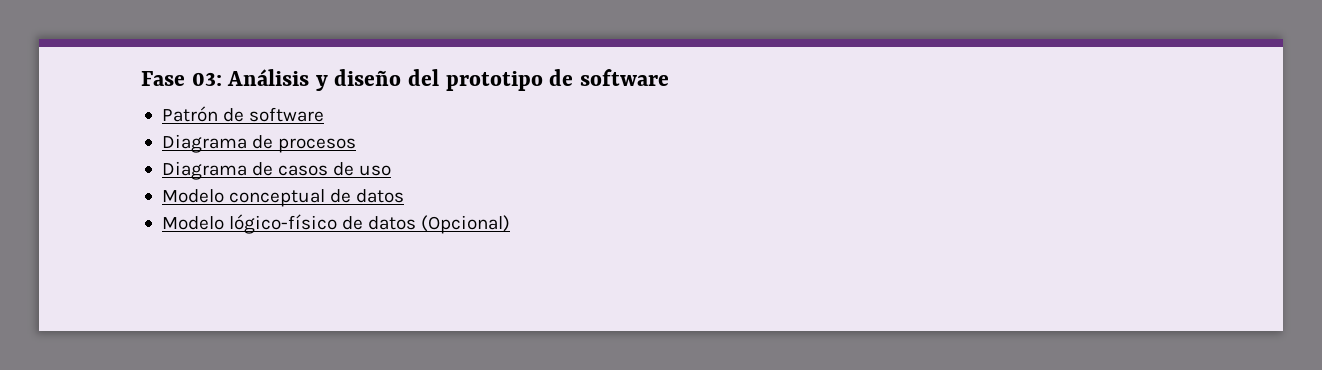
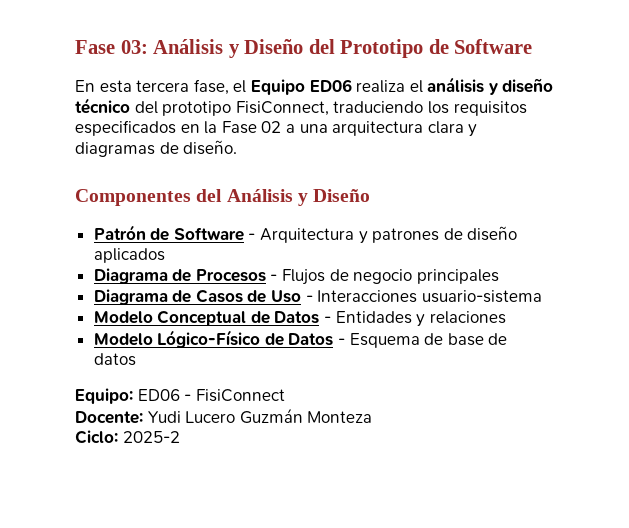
[334,69,669,91] [161,106,325,122] [161,134,357,153] [161,161,392,180] [161,189,405,207] [161,214,511,234] diseño del prototipo de software // Patrón de software // Diagrama de procesos // Diagrama de casos de uso // Modelo conceptual de datos // Modelo lógico-físico de datos (Opcional) -> [244,39,533,58] [75,77,554,95] [75,98,527,116] [75,120,478,137] [75,140,238,157] [75,189,371,206] [93,225,518,244] [93,248,165,263] [93,268,499,285] [93,289,542,305] [93,310,506,327] [93,330,508,348] [93,353,136,366] [75,388,285,404] [75,408,373,424] [75,430,180,444] Diseño del Prototipo de Software // En esta tercera fase, el Equipo ED06 realiza el análisis y diseño técnico del prototipo FisiConnect, traduciendo los requisitos especificados en la Fase 02 a una arquitectura clara y diagramas de diseño. // Componentes del Análisis y Diseño // Patrón de Software - Arquitectura y patrones de diseño aplicados // Diagrama de Procesos - Flujos de negocio principales // Diagrama de Casos de Uso - Interacciones usuario-sistema // Modelo Conceptual de Datos - Entidades y relaciones // Modelo Lógico-Físico de Datos - Esquema de base de datos // Equipo: ED06 - FisiConnect // Docente: Yudi Lucero Guzmán Monteza // Ciclo: 2025-2

